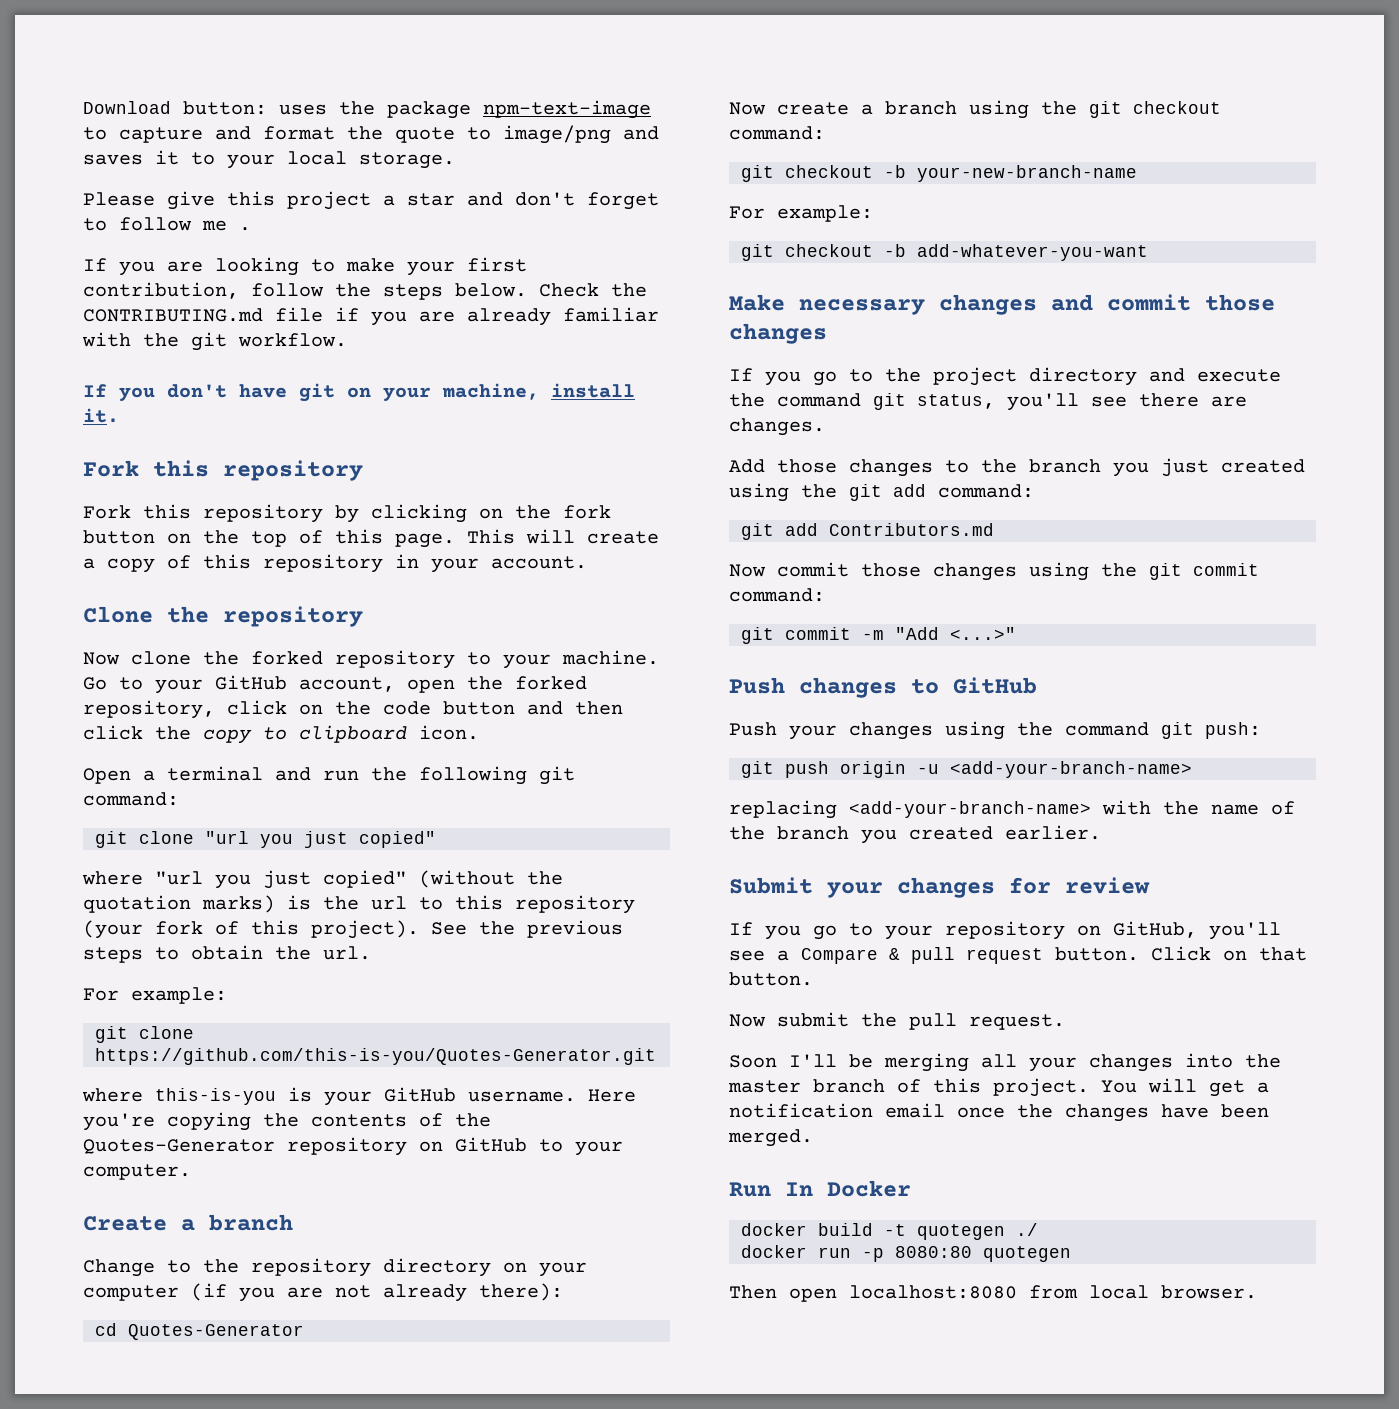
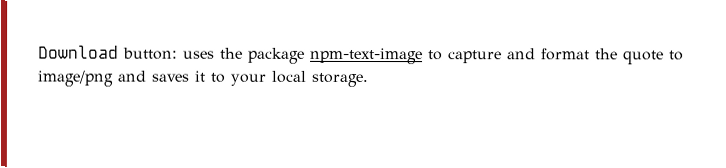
[83,191,659,210] [83,217,251,231] [83,257,527,276] [83,282,647,300] [83,307,659,326] [82,332,347,351] [83,383,635,402] [83,408,119,423] [83,460,363,481] [83,504,611,523] [83,529,659,548] [83,554,587,573] [83,606,363,627] [83,650,659,669] [83,675,587,694] [83,700,623,719] [83,725,479,744] [83,766,575,785] [83,792,179,806] [95,831,436,848] [82,870,563,889] [83,895,635,914] [83,920,623,939] [83,945,371,963] [83,987,227,1004] [95,1026,194,1043] [95,1048,656,1065] [82,1087,636,1106] [83,1112,491,1131] [83,1137,623,1156] [83,1164,191,1180] [83,1214,293,1231] [83,1258,587,1277] [83,1283,563,1302] [95,1323,304,1340] [729,100,1221,119] [729,126,825,140] [741,165,1137,182] [729,205,873,222] [741,244,1148,261] [729,294,1275,315] [729,323,827,344] [729,367,1281,386] [729,393,1247,411] [729,418,825,436] [729,458,1305,477] [729,483,1034,502] [741,523,994,540] [729,562,1259,581] [729,588,825,602] [741,627,1016,644] [729,677,1037,698] [729,721,1261,740] [741,761,1192,778] [729,800,1295,819] [729,825,1101,844] [729,877,1150,898] [729,921,1281,940] [729,946,1307,964] [729,972,813,986] [729,1012,1065,1030] [729,1053,1281,1072] [728,1078,1269,1097] [729,1103,1269,1122] [728,1129,813,1147] [729,1180,911,1197] [741,1223,1038,1240] [741,1245,1071,1262] [729,1285,1257,1302] // Please give this project a star and don't forget to follow me . // If you are looking to make your first contribution, follow the steps below. Check the CONTRIBUTING.md file if you are already familiar with the git workflow. // If you don't have git on your machine, install it. // Fork this repository // Fork this repository by clicking on the fork button on the top of this page. This will create a copy of this repository in your account. // Clone the repository // Now clone the forked repository to your machine. Go to your GitHub account, open the forked repository, click on the code button and then click the copy to clipboard icon. // Open a terminal and run the following git command: // git clone "url you just copied" // where "url you just copied" (without the quotation marks) is the url to this repository (your fork of this project). See the previous steps to obtain the url. // For example: // git clone https://github.com/this-is-you/Quotes-Generator.git // where this-is-you is your GitHub username. Here you're copying the contents of the Quotes-Generator repository on GitHub to your computer. // Create a branch // Change to the repository directory on your computer (if you are not already there): // cd Quotes-Generator // Now create a branch using the git checkout command: // git checkout -b your-new-branch-name // For example: // git checkout -b add-whatever-you-want // Make necessary changes and commit those changes // If you go to the project directory and execute the command git status, you'll see there are changes. // Add those changes to the branch you just created using the git add command: // git add Contributors.md // Now commit those changes using the git commit command: // git commit -m "Add <...>" // Push changes to GitHub // Push your changes using the command git push: // git push origin -u <add-your-branch-name> // replacing <add-your-branch-name> with the name of the branch you created earlier. // Submit your changes for review // If you go to your repository on GitHub, you'll see a Compare & pull request button. Click on that button. // Now submit the pull request. // Soon I'll be merging all your changes into the master branch of this project. You will get a notification email once the changes have been merged. // Run In Docker // docker build -t quotegen ./ // docker run -p 8080:80 quotegen // Then open localhost:8080 from local browser. -> (369, 80) none

